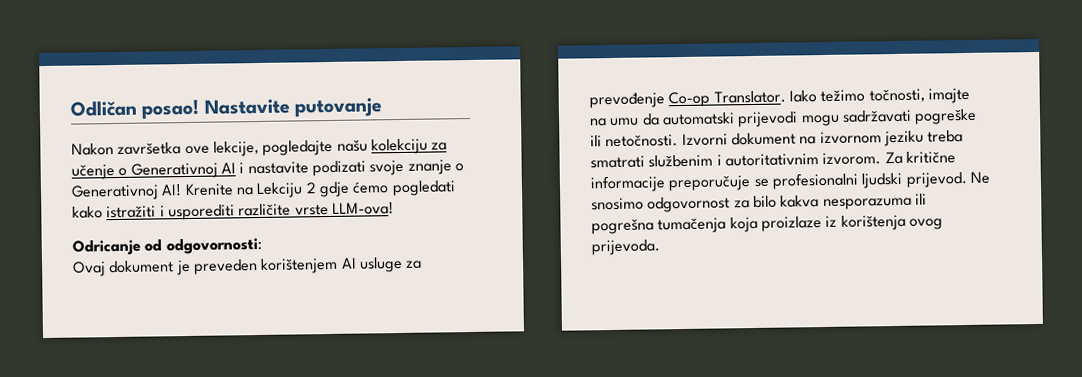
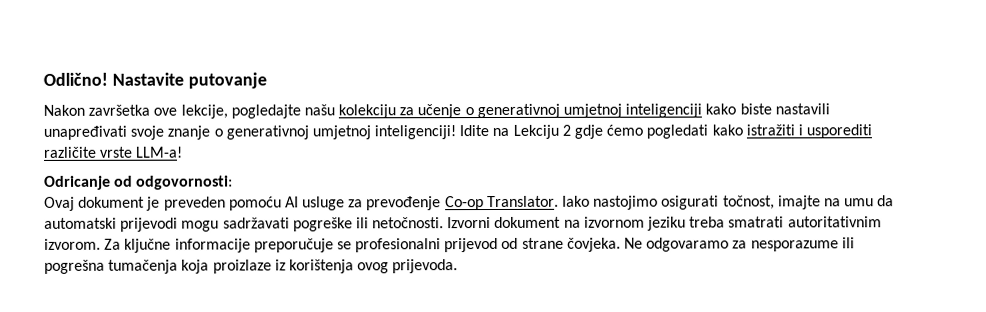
[70,99,200,120] Odličan posao! -> [43,72,108,86] Odlično!
[130,159,464,179] [71,183,234,201] Generativnoj AI i nastavite podizati svoje znanje o Generativnoj AI! Krenite -> [476,103,830,119] [43,125,490,140] generativnoj umjetnoj inteligenciji kako biste nastavili unapređivati svoje znanje o generativnoj umjetnoj inteligenciji! Idite
[331,202,394,215] LLM-ova! -> [135,146,184,158] LLM-a!
[260,257,339,274] korištenjem -> [228,196,282,211] pomoću
[820,88,925,103] težimo točnosti, -> [593,195,775,210] nastojimo osigurati točnost,
[648,154,722,168] službenim i -> (785, 222) none
[905,151,956,164] kritične -> [124,238,172,253] ključne
[861,171,990,189] [591,195,912,213] ljudski prijevod. Ne snosimo odgovornost za bilo kakva nesporazuma -> [444,237,839,253] prijevod od strane čovjeka. Ne odgovaramo za nesporazume

